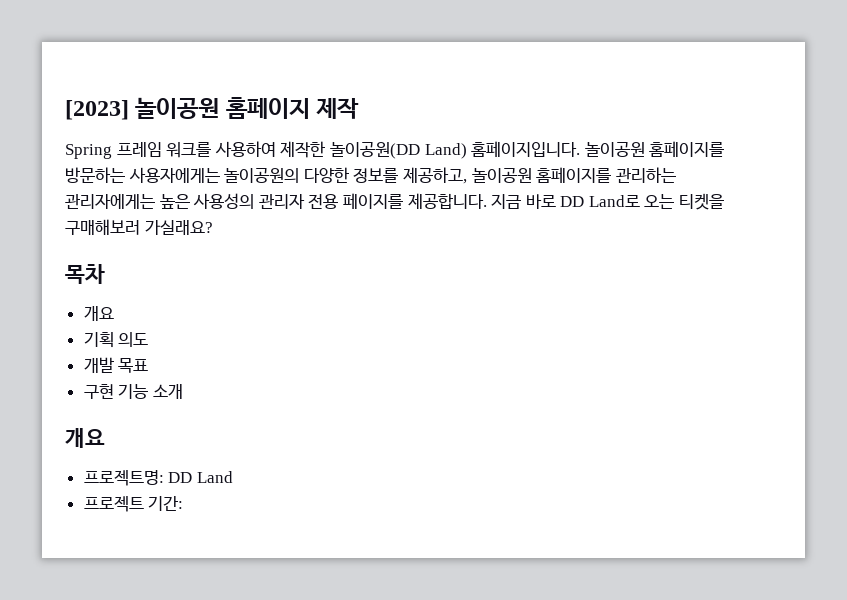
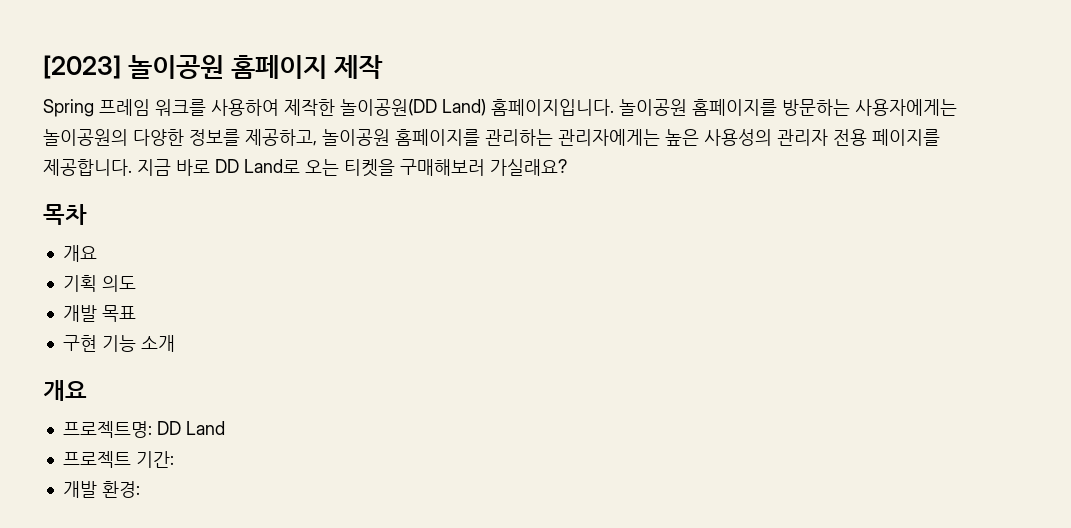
(184, 503) none -> [62,481,140,498] // 개발 환경:

